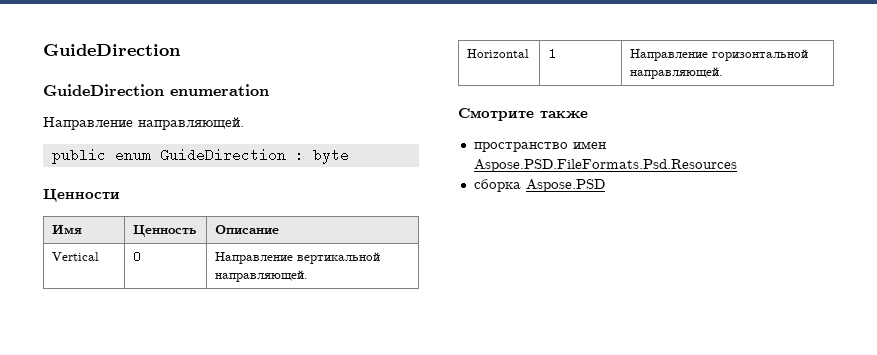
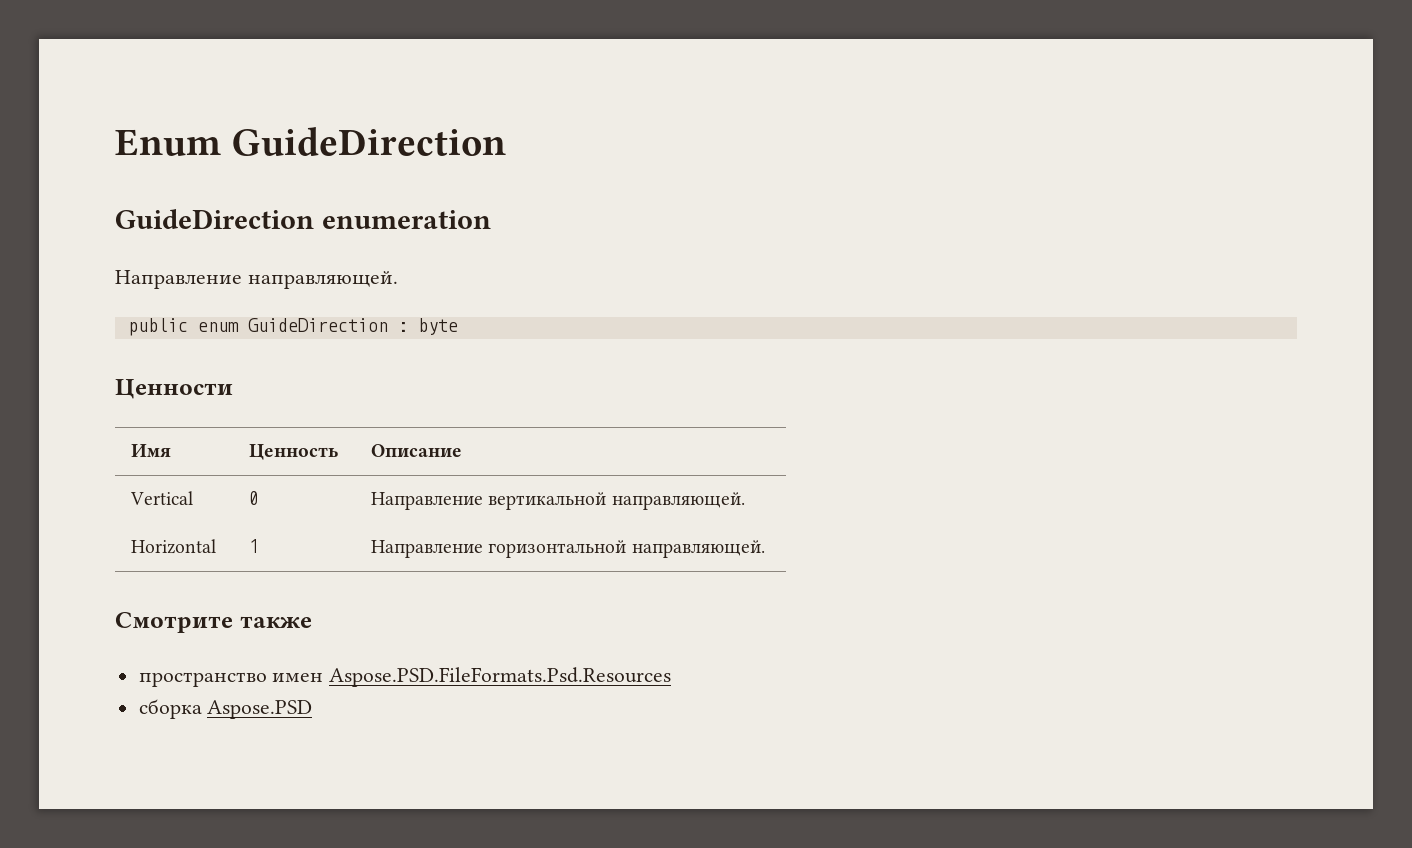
(43, 50) none -> [115,129,221,156] Enum

